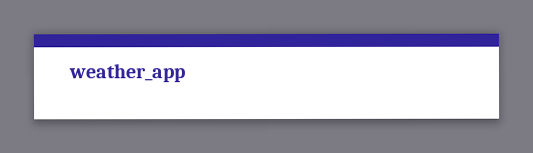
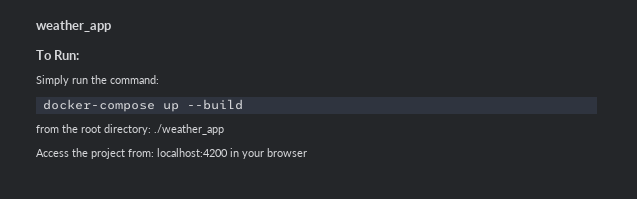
(186, 73) none -> [36,50,80,60] [36,75,159,86] [42,99,243,112] [36,124,224,135] [36,148,307,159] // To Run: // Simply run the command: // docker-compose up --build // from the root directory: ./weather_app // Access the project from: localhost:4200 in your browser

